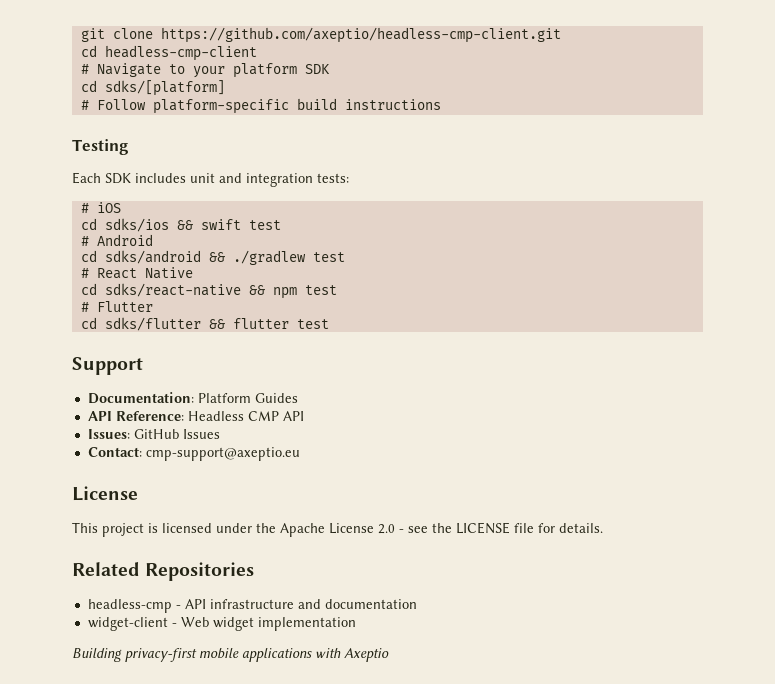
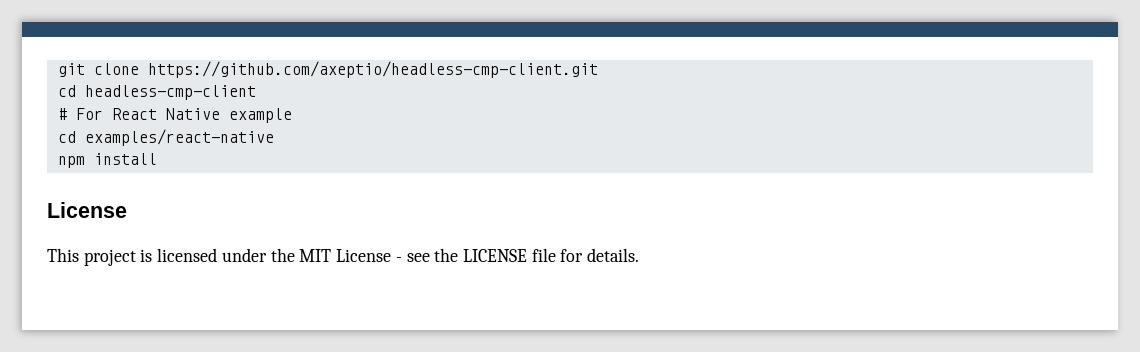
[96,63,330,78] [80,80,225,96] [80,98,441,114] [72,139,129,155] [72,172,349,187] [80,202,121,213] [80,218,281,232] [80,234,153,246] [80,250,345,265] [80,267,193,279] [80,283,337,299] [80,301,153,312] [80,317,329,331] [72,357,143,375] [87,392,298,404] [87,411,304,421] [87,429,220,439] [87,447,300,461] Navigate to your platform SDK // cd sdks/[platform] // # Follow platform-specific build instructions // Testing // Each SDK includes unit and integration tests: // # iOS // cd sdks/ios && swift test // # Android // cd sdks/android && ./gradlew test // # React Native // cd sdks/react-native && npm test // # Flutter // cd sdks/flutter && flutter test // Support // Documentation: Platform Guides // API Reference: Headless CMP API // Issues: GitHub Issues // Contact: cmp-support@axeptio.eu -> [75,108,292,123] [57,129,274,146] [57,153,157,168] For React Native example // cd examples/react-native // npm install
[280,523,395,537] Apache License 2.0 -> [299,249,392,262] MIT License
[72,562,255,581] [87,599,417,613] [87,617,356,631] [72,648,389,662] // Related Repositories // headless-cmp - API infrastructure and documentation // widget-client - Web widget implementation // Building privacy-first mobile applications with Axeptio -> (640, 255) none

